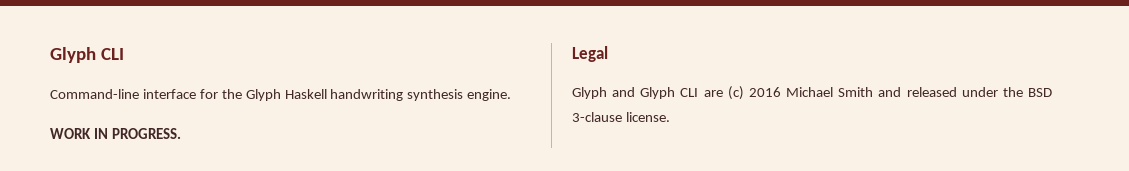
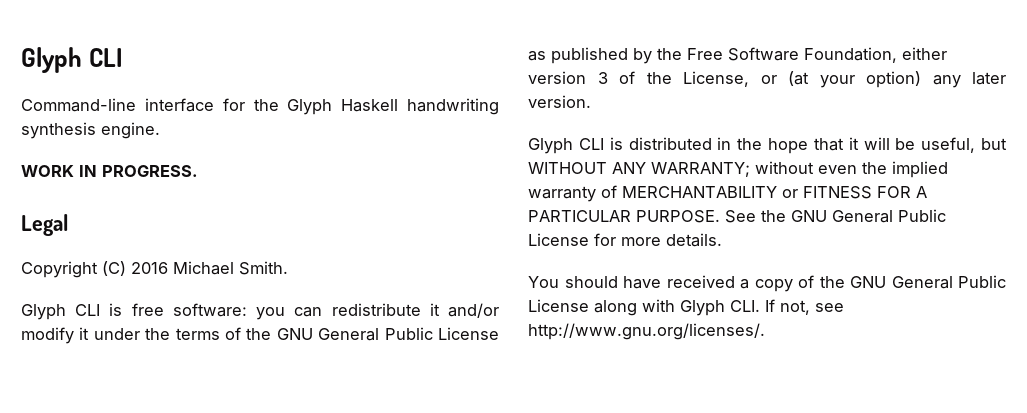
[572,86,1052,100] [572,112,670,122] Glyph and Glyph CLI are (c) 2016 Michael Smith and released under the BSD 3-clause license. -> [21,261,288,278] [21,303,500,320] [21,327,499,344] [528,47,947,64] [528,71,1006,88] [528,95,591,108] [528,137,1007,154] [528,161,948,178] [528,185,927,202] [528,209,946,223] [528,233,722,247] [528,275,1006,292] [528,299,844,316] [528,323,765,340] Copyright (C) 2016 Michael Smith. // Glyph CLI is free software: you can redistribute it and/or modify it under the terms of the GNU General Public License as published by the Free Software Foundation, either version 3 of the License, or (at your option) any later version. // Glyph CLI is distributed in the hope that it will be useful, but WITHOUT ANY WARRANTY; without even the implied warranty of MERCHANTABILITY or FITNESS FOR A PARTICULAR PURPOSE. See the GNU General Public License for more details. // You should have received a copy of the GNU General Public License along with Glyph CLI. If not, see http://www.gnu.org/licenses/.

